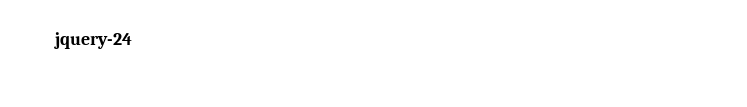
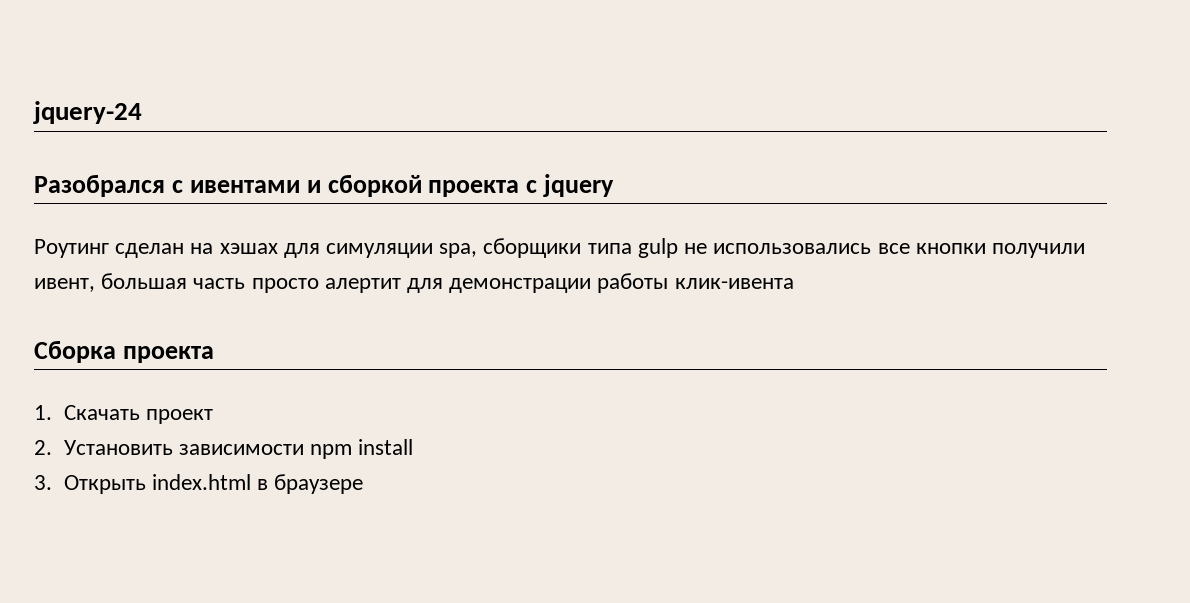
(132, 40) none -> [34,174,615,197] [34,238,1085,258] [34,273,794,293] [34,340,214,363] [34,405,213,424] [34,439,414,459] [34,474,364,494] // Разобрался с ивентами и сборкой проекта с jquery // Роутинг сделан на хэшах для симуляции spa, сборщики типа gulp не использовались все кнопки получили ивент, большая часть просто алертит для демонстрации работы клик-ивента // Сборка проекта // 1. Скачать проект // 2. Установить зависимости npm install // 3. Открыть index.html в браузере

